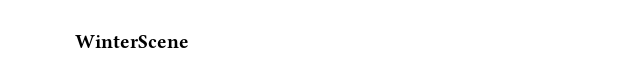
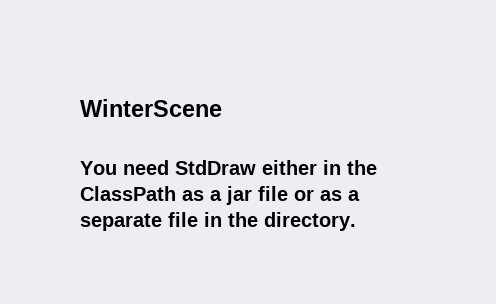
(189, 41) none -> [80,160,377,175] [80,186,360,205] [80,212,356,231] // You need StdDraw either in the ClassPath as a jar file or as a separate file in the directory.

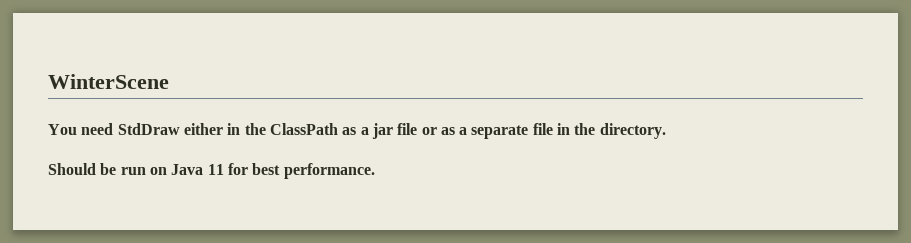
(356, 221) none -> [48,163,375,179] // Should be run on Java 11 for best performance.

